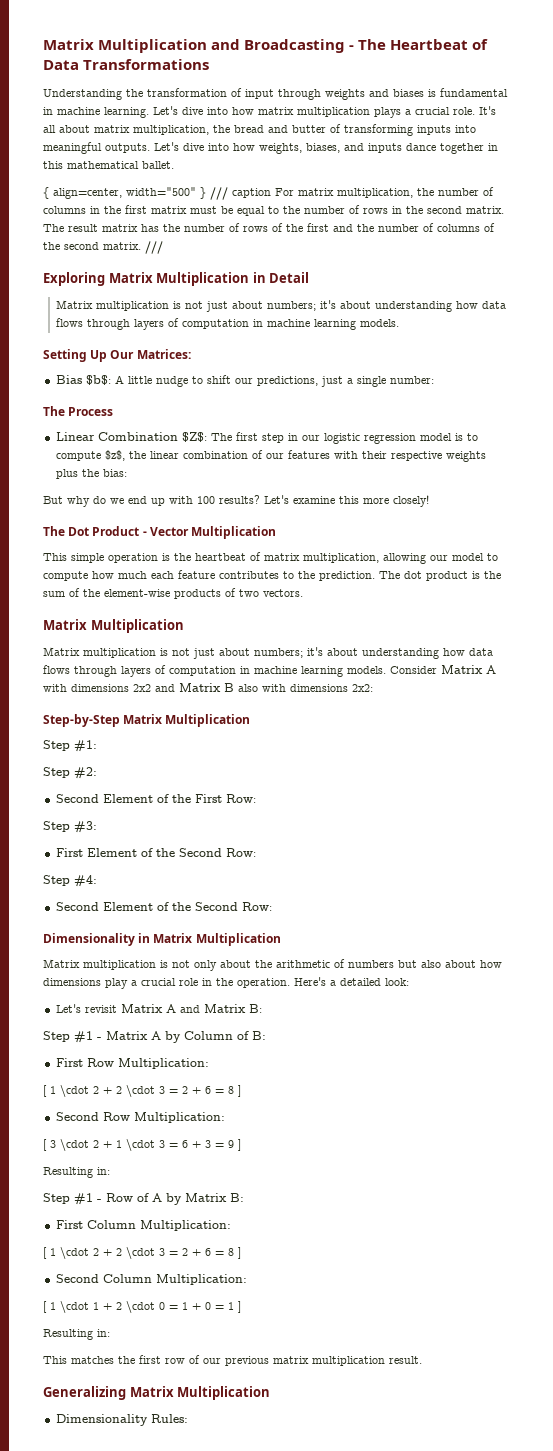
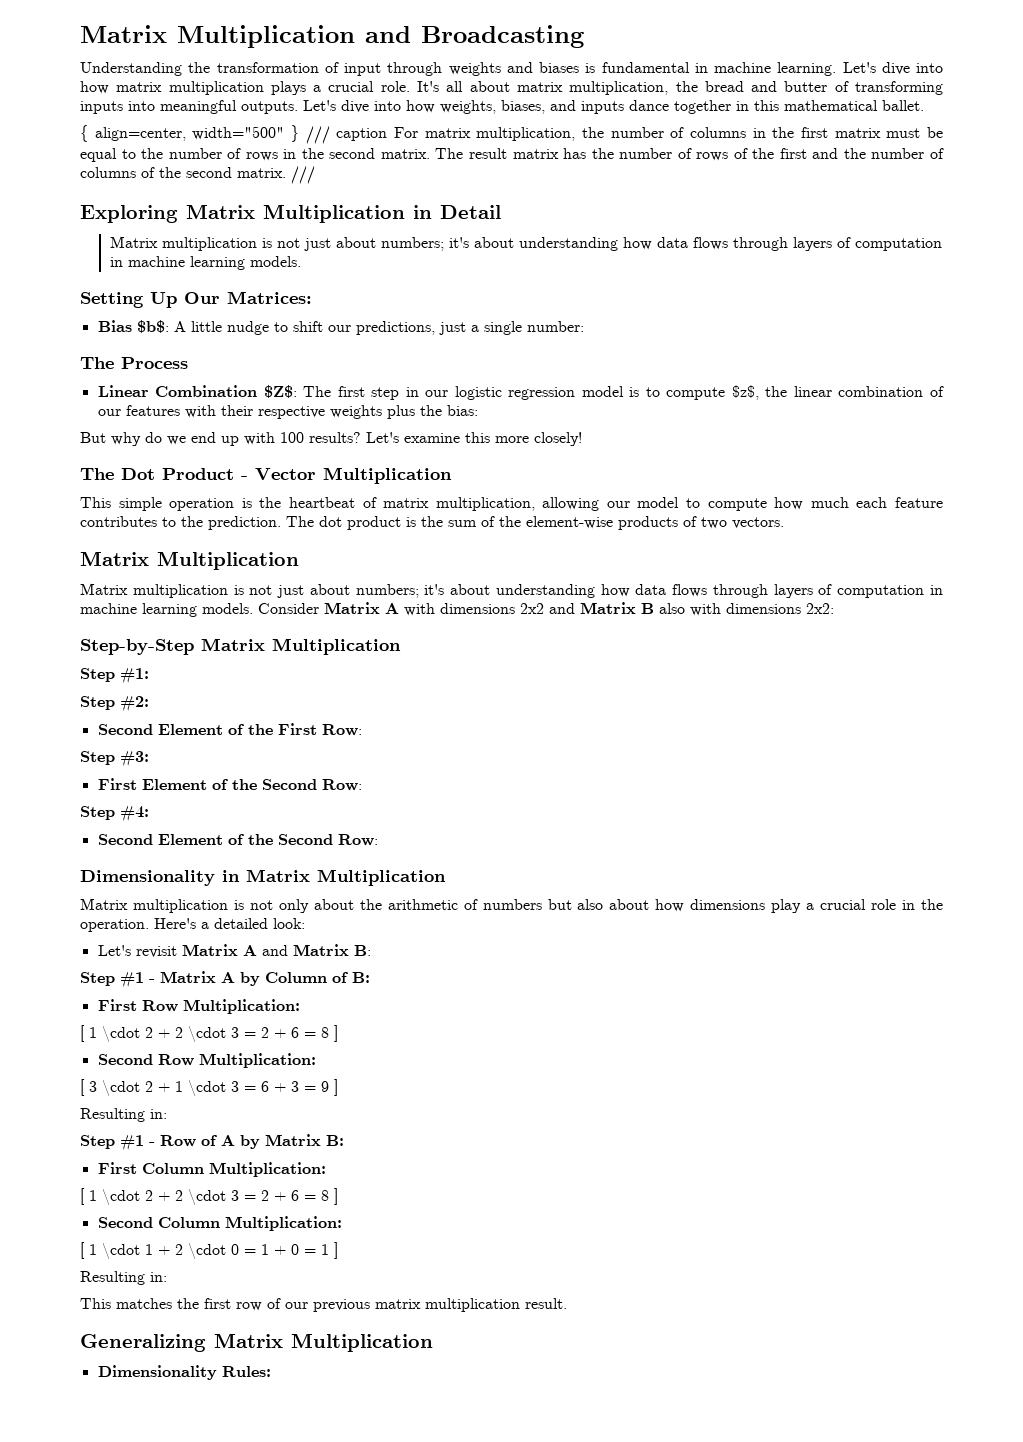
[349,39,489,50] [43,59,210,70] - The Heartbeat of Data Transformations -> (584, 36) none

